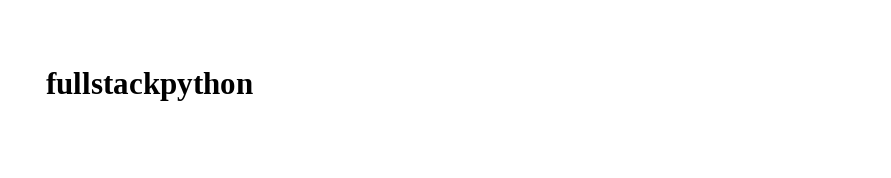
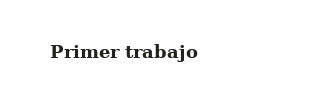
[46,72,253,101] fullstackpython -> [50,44,198,62] Primer trabajo

